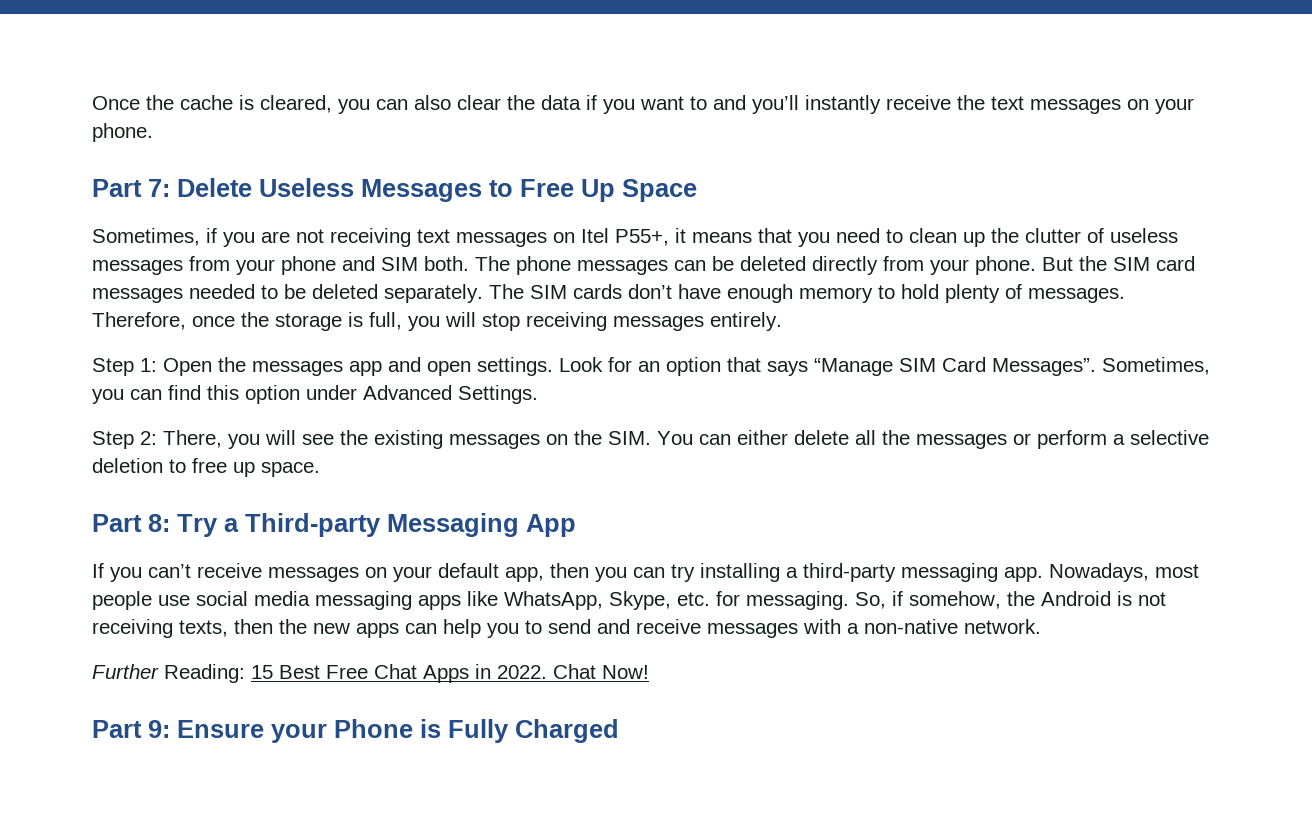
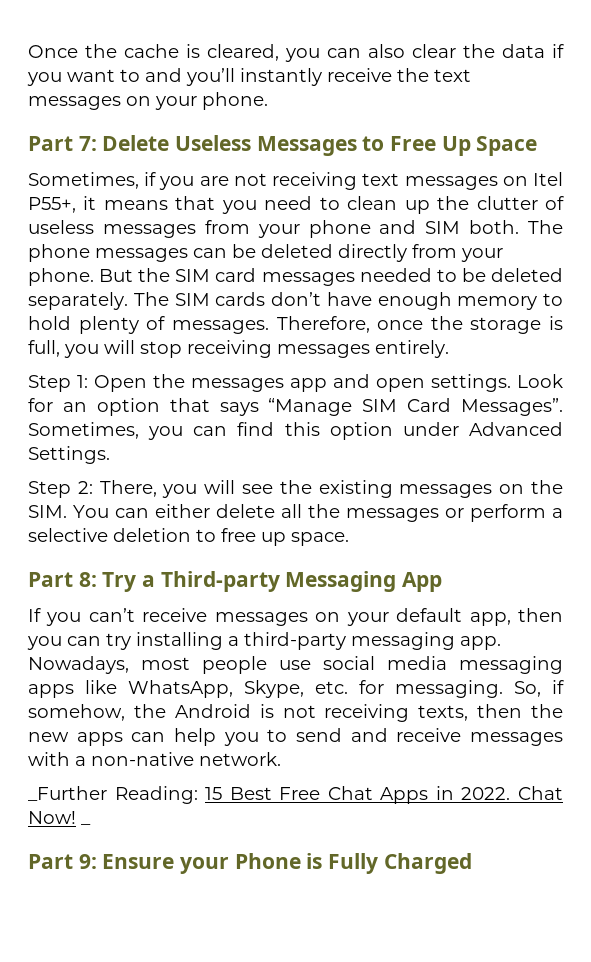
[92,664,159,679] Further -> [28,786,107,801] _Further
(649, 672) none -> [81,824,91,825] _

